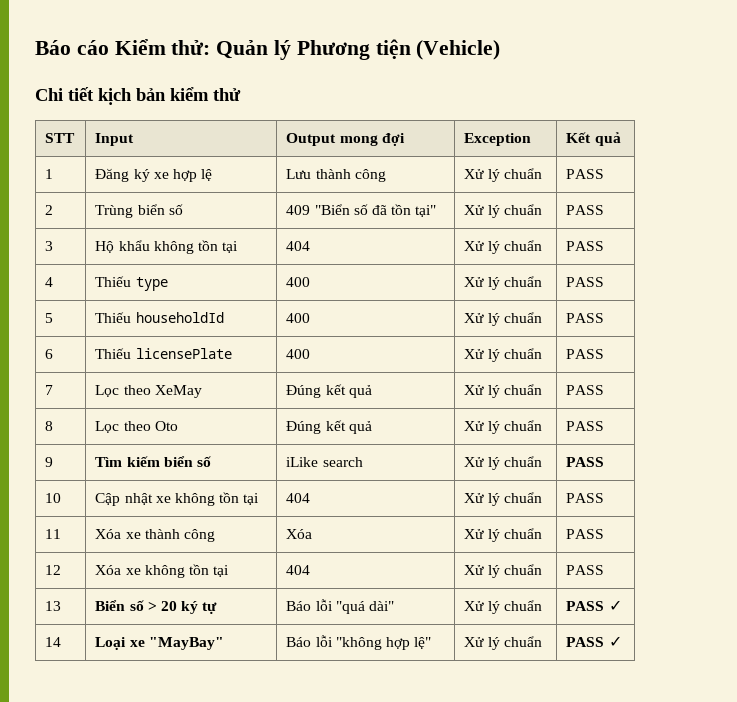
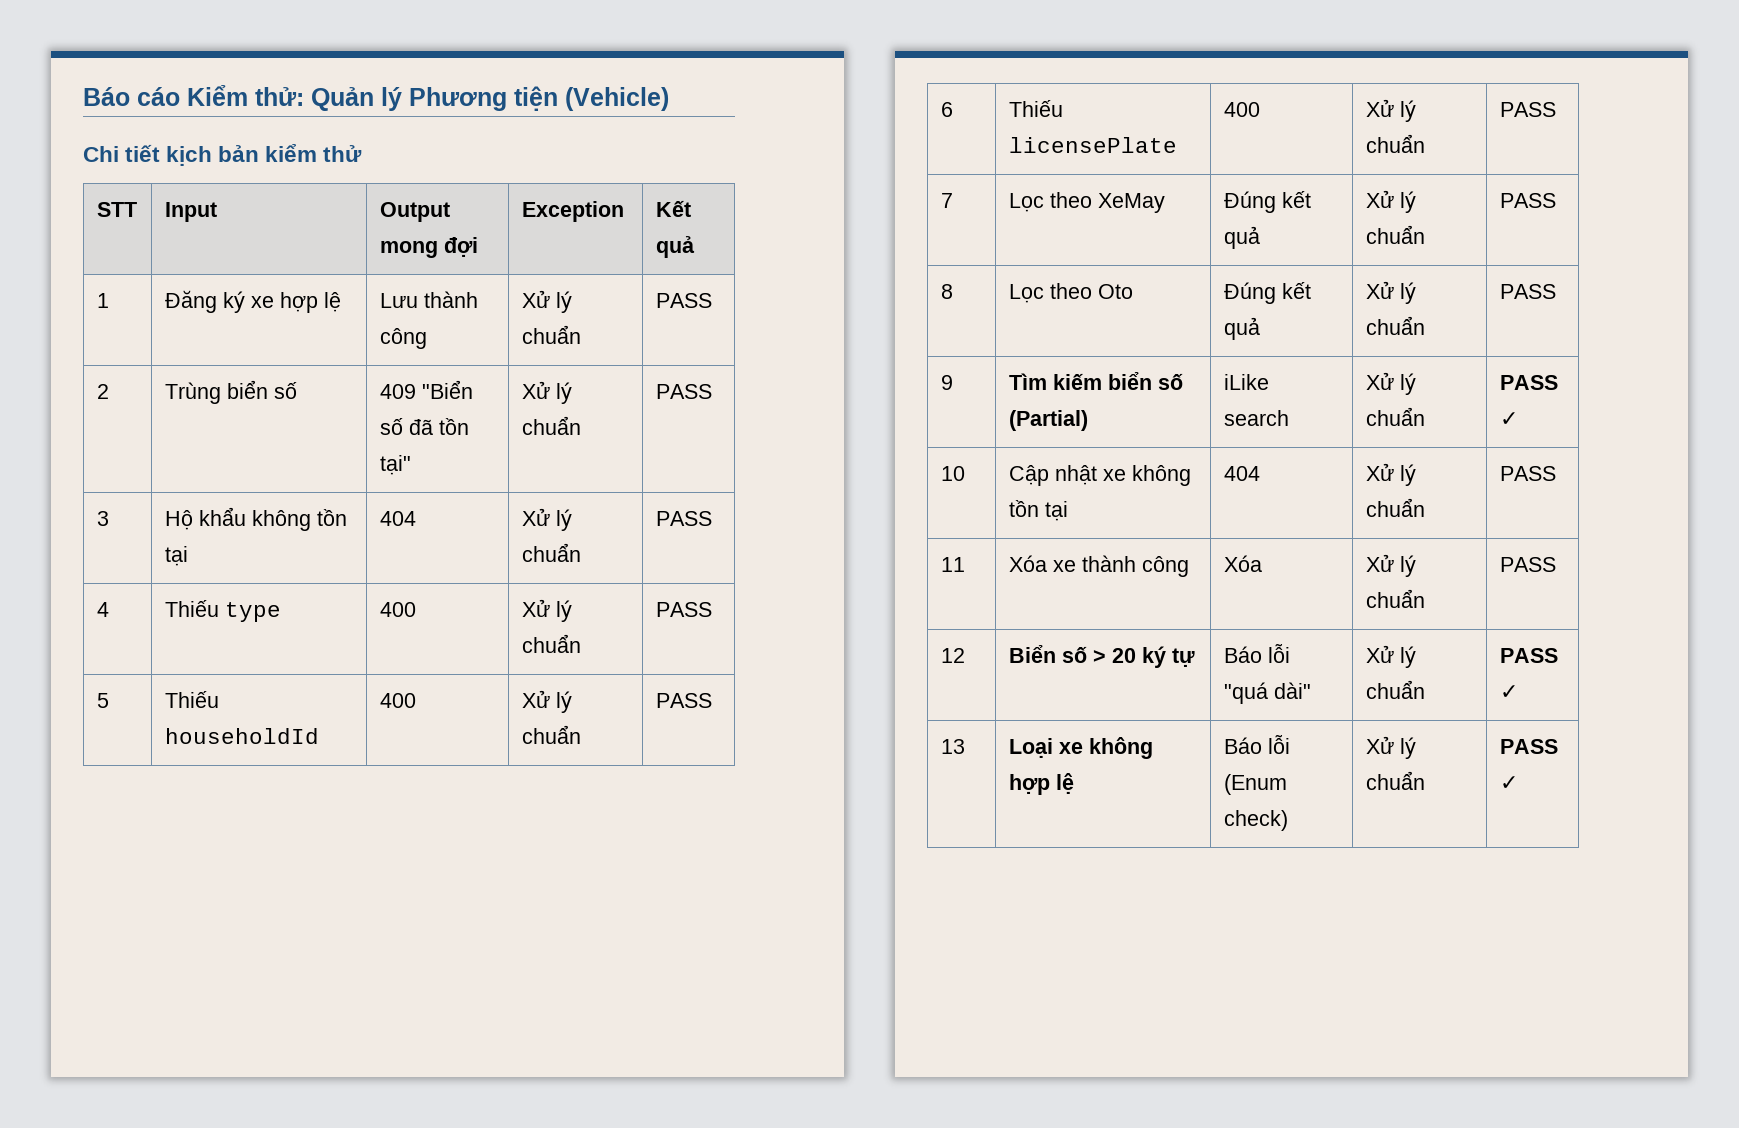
(211, 461) none -> [1008,410,1088,431] (Partial)
(605, 462) none -> [1499,412,1518,426] ✓
[95,564,230,578] [286,565,311,575] [464,564,542,578] [566,565,605,575] [45,601,62,611] | Xóa xe không tồn tại | 404 | Xử lý chuẩn | PASS // 13 -> (965, 655) none
[45,637,62,647] 14 -> [940,739,965,754] 13
[148,637,224,650] [286,635,432,650] "MayBay" | Báo lỗi "không hợp lệ" -> [1088,737,1153,759] [1008,773,1074,795] [1223,735,1290,754] [1223,774,1287,795] [1223,810,1288,831] không hợp lệ | Báo lỗi (Enum check)

